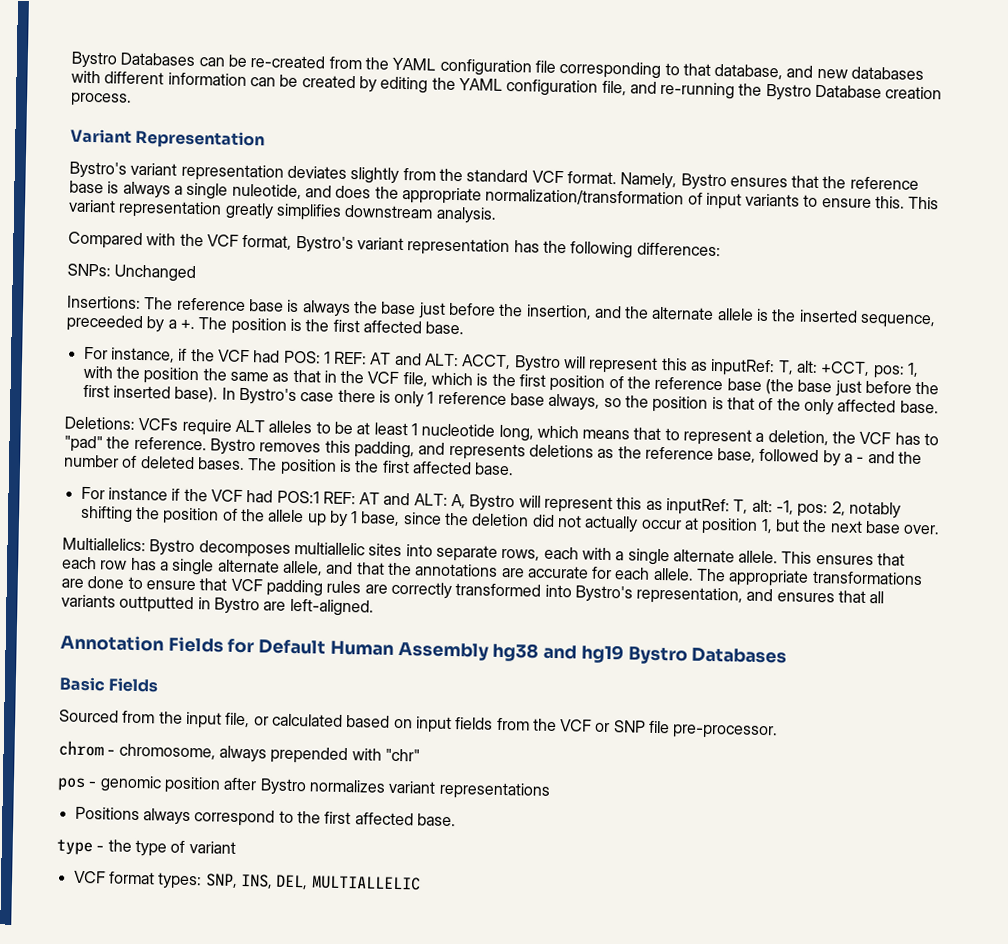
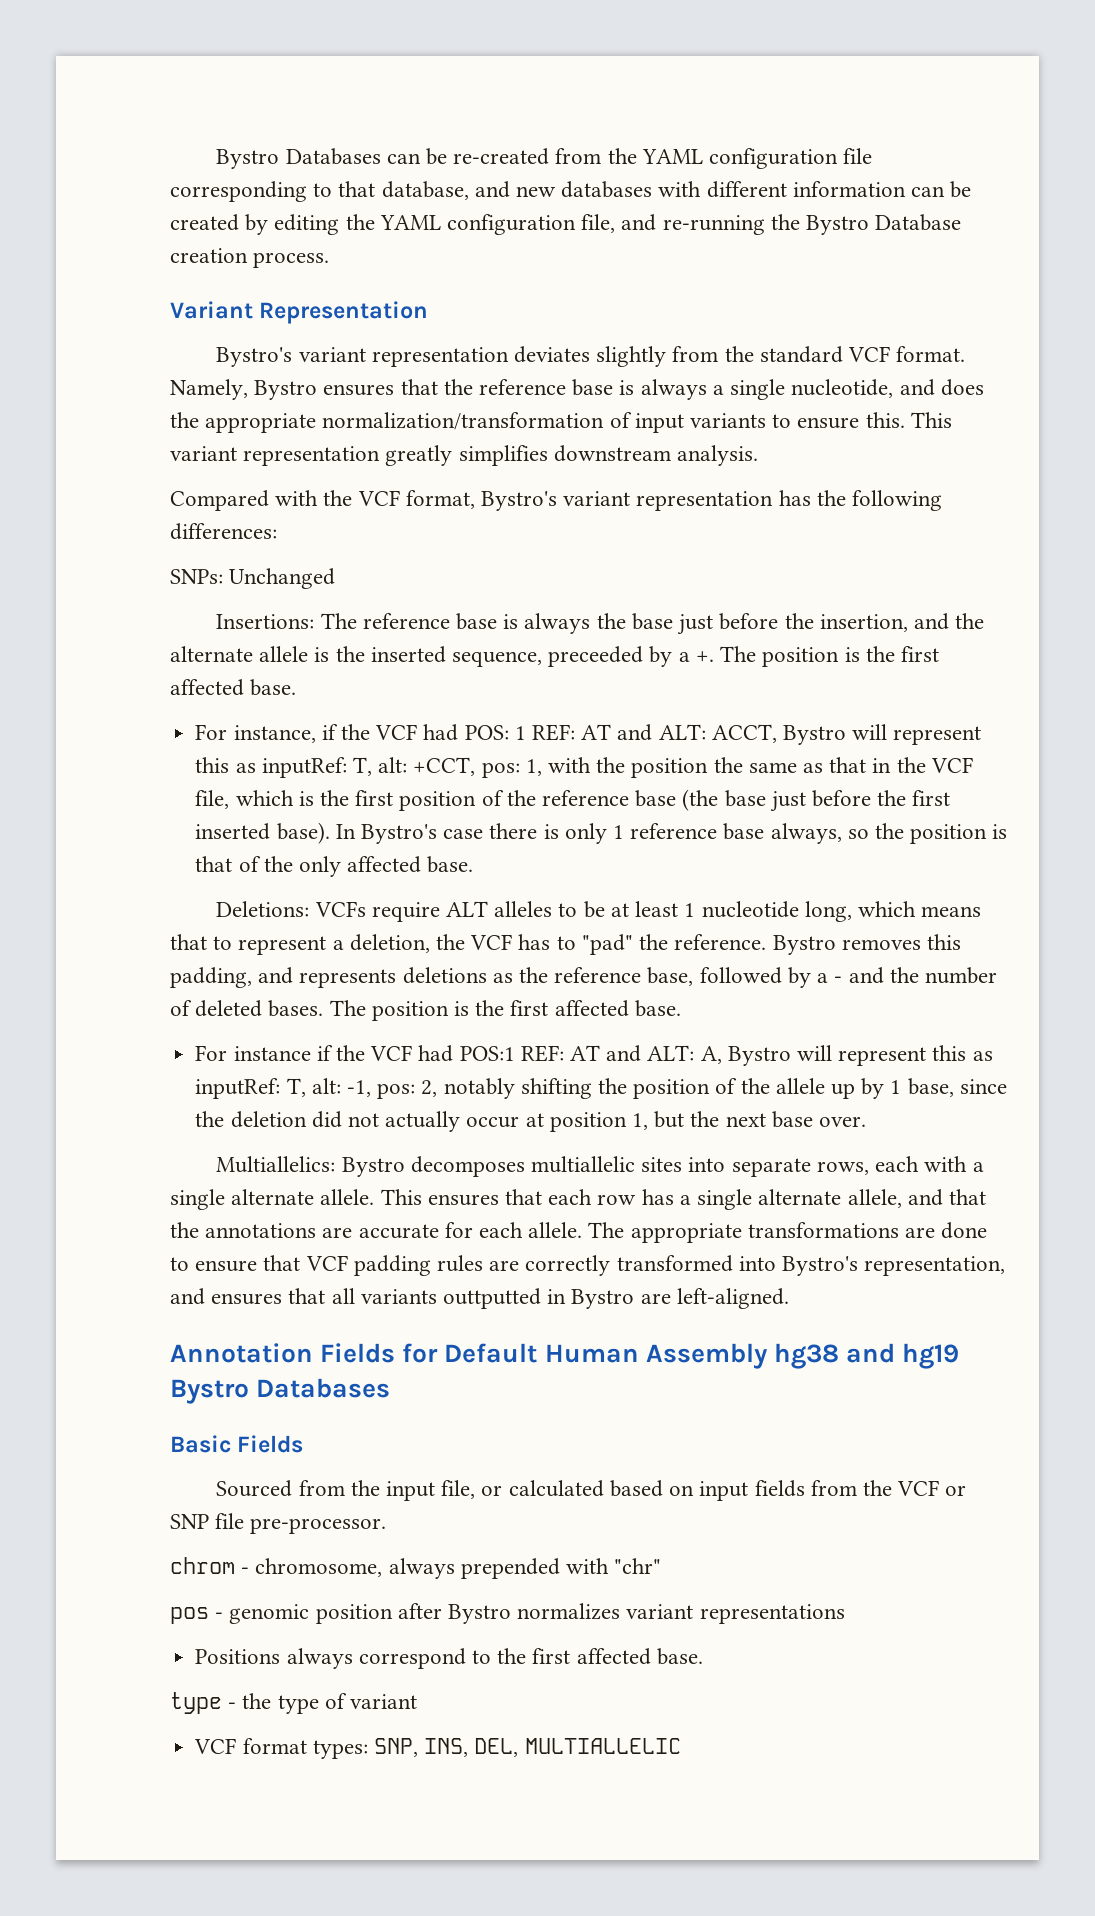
[231,183,302,200] nuleotide, -> [791,379,894,398] nucleotide,

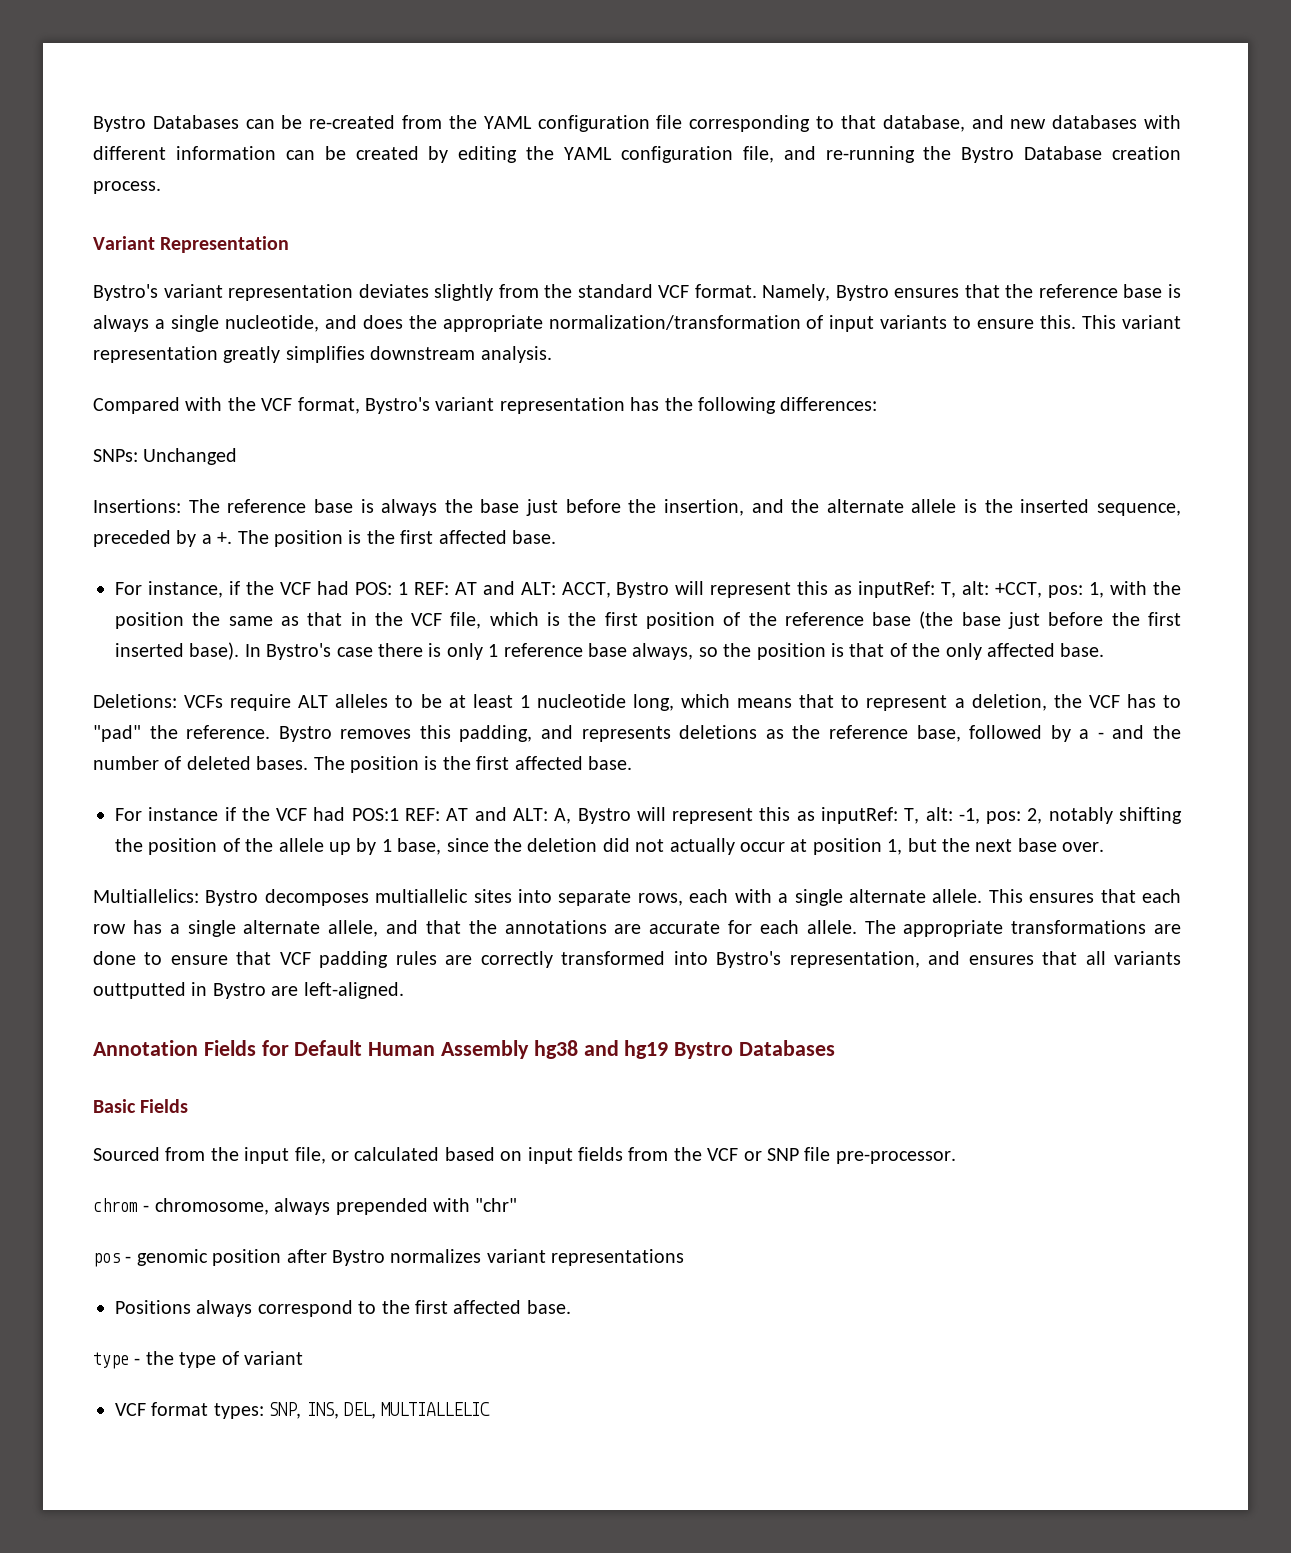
[548,646,644,667] preceeded -> [93,530,171,547] preceded

